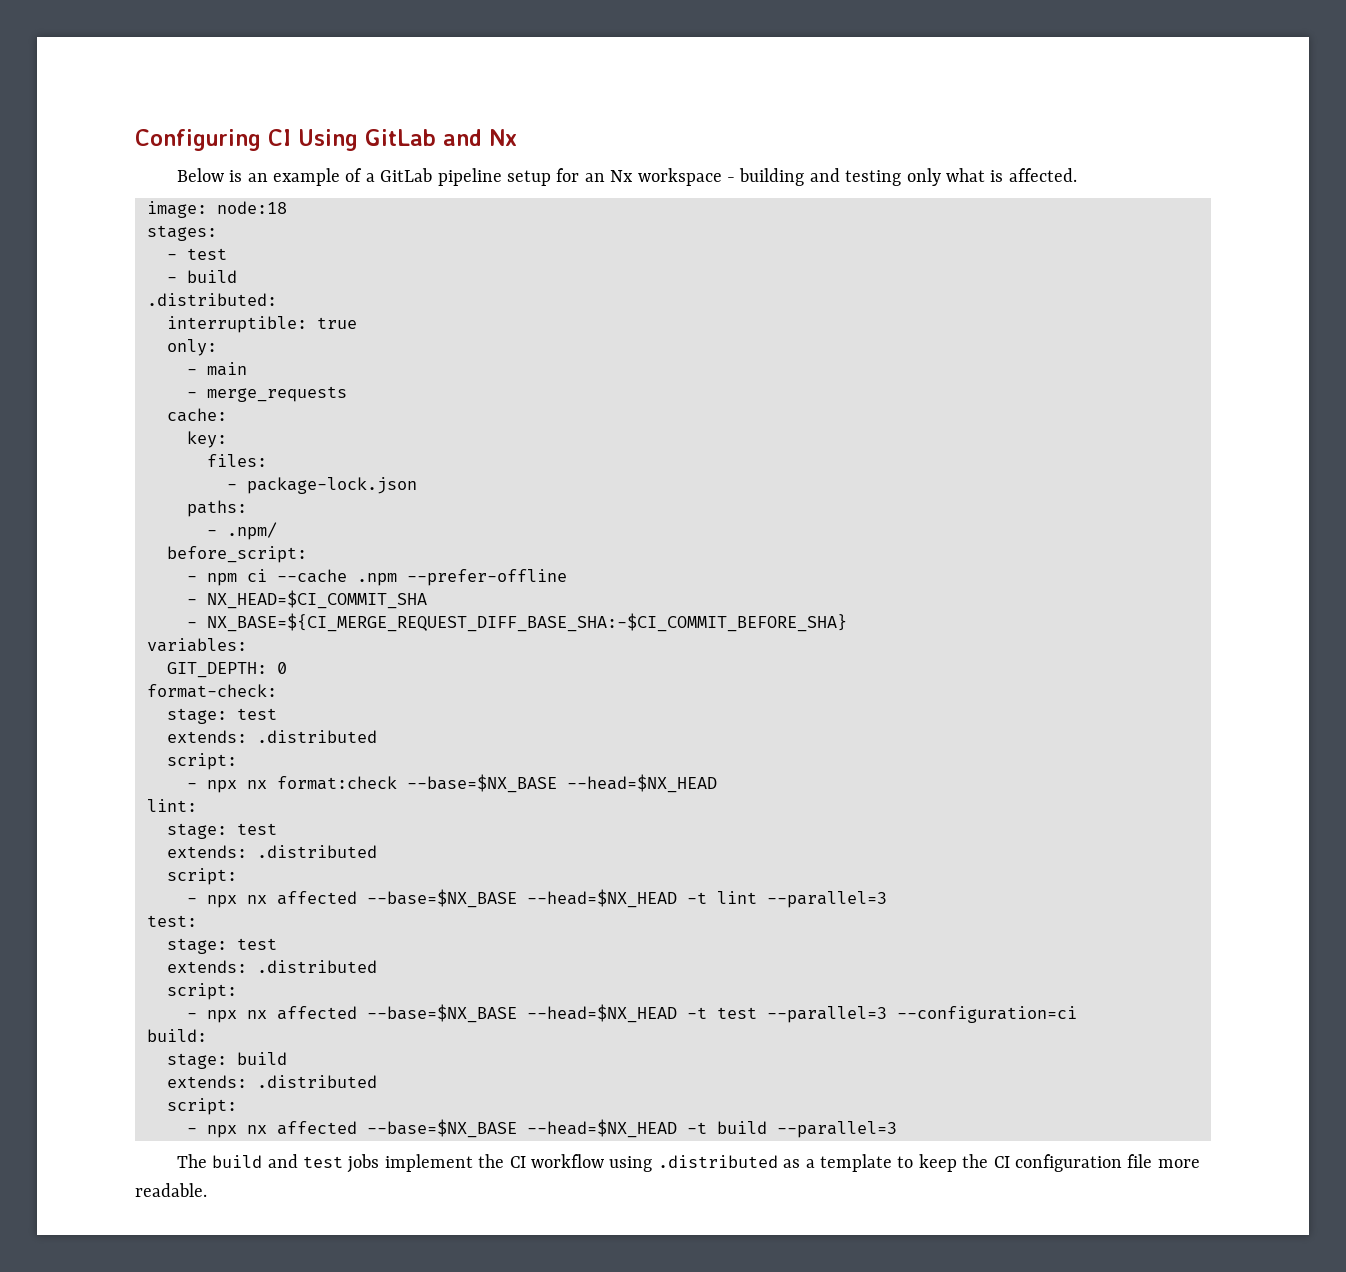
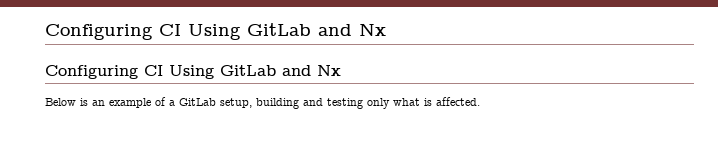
[135,129,517,151] Configuring CI Using GitLab and Nx -> [45,23,386,40] [45,65,341,79] Configuring CI Using GitLab and Nx // Configuring CI Using GitLab and Nx
[437,168,736,186] pipeline setup for an Nx workspace - -> [220,98,252,108] setup,
[147,201,287,218] [147,225,217,241] [167,248,227,260] [167,270,237,283] [147,293,277,306] [167,316,357,333] [167,339,217,356] [187,362,247,376] [187,386,347,402] [167,408,227,422] [187,431,227,448] [207,454,267,467] [227,477,417,494] [187,500,247,517] [207,522,277,540] [167,546,307,563] [187,569,567,586] [187,590,427,609] [187,613,847,632] [147,638,247,652] [167,662,287,678] [147,684,277,698] [167,708,277,724] [167,730,377,743] [167,753,237,770] [187,774,717,793] [147,799,197,812] [167,823,277,839] [167,845,377,858] [167,868,237,885] [187,889,887,908] [147,915,197,927] [167,938,277,954] [167,960,377,973] [167,983,237,1000] [187,1004,1077,1023] [147,1029,207,1042] [167,1052,287,1069] [167,1075,377,1088] [167,1098,237,1115] [187,1119,897,1138] [176,1154,1200,1173] [135,1183,207,1197] // image: node:18 // stages: // - test // - build // .distributed: // interruptible: true // only: // - main // - merge_requests // cache: // key: // files: // - package-lock.json // paths: // - .npm/ // before_script: // - npm ci --cache .npm --prefer-offline // - NX_HEAD=$CI_COMMIT_SHA // - NX_BASE=${CI_MERGE_REQUEST_DIFF_BASE_SHA:-$CI_COMMIT_BEFORE_SHA} // variables: // GIT_DEPTH: 0 // format-check: // stage: test // extends: .distributed // script: // - npx nx format:check --base=$NX_BASE --head=$NX_HEAD // lint: // stage: test // extends: .distributed // script: // - npx nx affected --base=$NX_BASE --head=$NX_HEAD -t lint --parallel=3 // test: // stage: test // extends: .distributed // script: // - npx nx affected --base=$NX_BASE --head=$NX_HEAD -t test --parallel=3 --configuration=ci // build: // stage: build // extends: .distributed // script: // - npx nx affected --base=$NX_BASE --head=$NX_HEAD -t build --parallel=3 // The build and test jobs implement the CI workflow using .distributed as a template to keep the CI configuration file more readable. -> (480, 101) none

